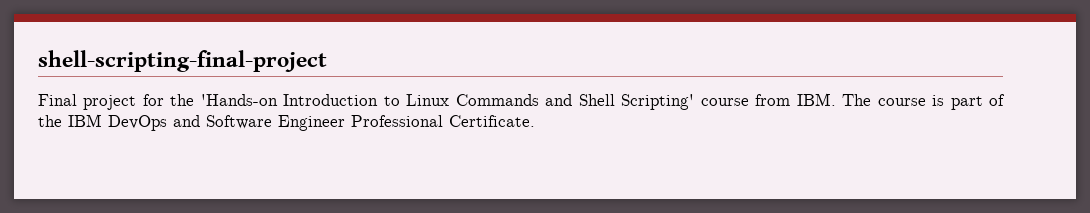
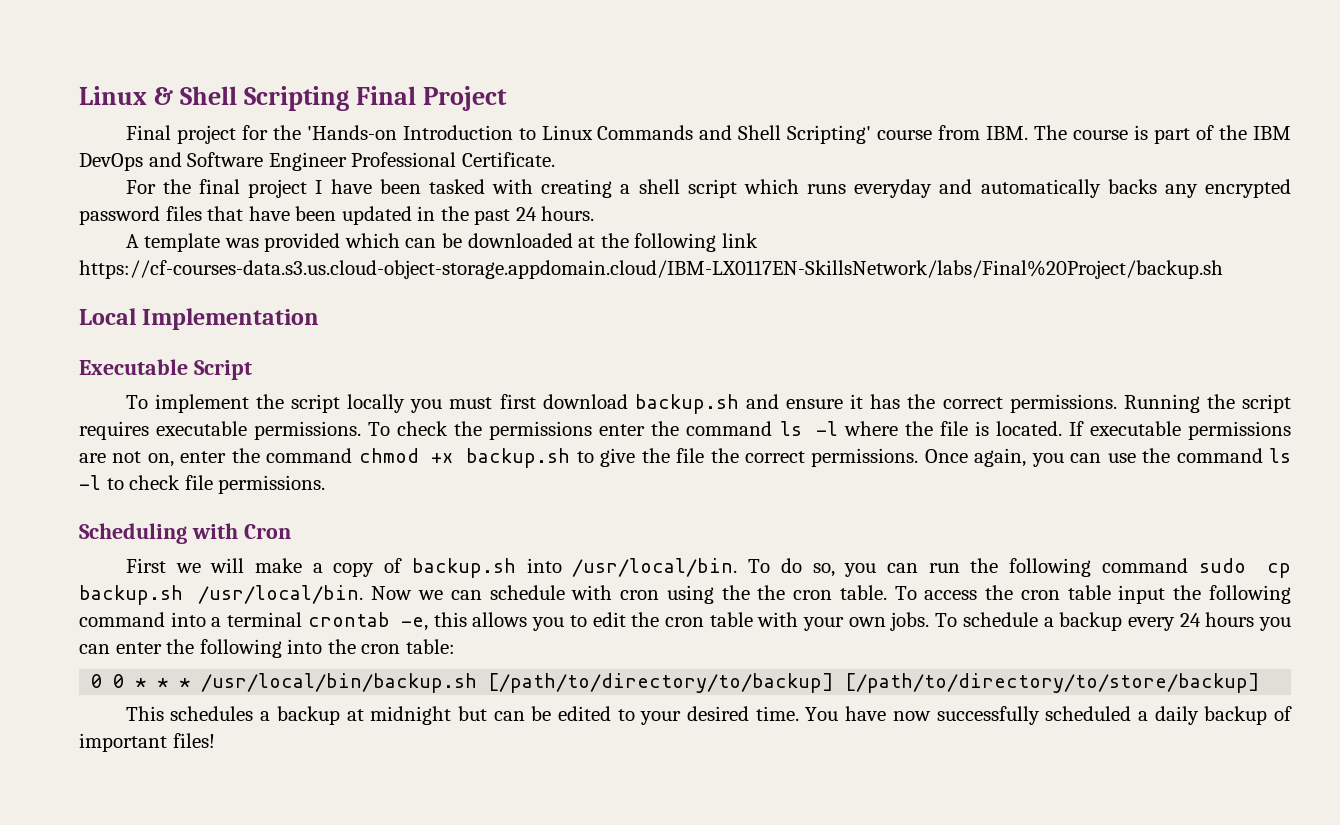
[38,50,327,72] shell-scripting-final-project -> [79,86,508,111] Linux & Shell Scripting Final Project
(535, 121) none -> [125,179,1291,198] [79,206,595,225] [125,233,758,252] [79,260,1223,279] [79,308,320,330] [79,359,252,380] [125,394,1291,414] [79,421,1291,440] [79,448,1292,468] [79,475,326,494] [79,523,291,544] [125,558,1291,578] [79,585,1291,605] [79,612,1291,631] [79,639,455,658] [91,673,1261,693] [125,706,1292,725] [79,733,215,752] // For the final project I have been tasked with creating a shell script which runs everyday and automatically backs any encrypted password files that have been updated in the past 24 hours. // A template was provided which can be downloaded at the following link https://cf-courses-data.s3.us.cloud-object-storage.appdomain.cloud/IBM-LX0117EN-SkillsNetwork/labs/Final%20Project/backup.sh // Local Implementation // Executable Script // To implement the script locally you must first download backup.sh and ensure it has the correct permissions. Running the script requires executable permissions. To check the permissions enter the command ls -l where the file is located. If executable permissions are not on, enter the command chmod +x backup.sh to give the file the correct permissions. Once again, you can use the command ls -l to check file permissions. // Scheduling with Cron // First we will make a copy of backup.sh into /usr/local/bin. To do so, you can run the following command sudo cp backup.sh /usr/local/bin. Now we can schedule with cron using the the cron table. To access the cron table input the following command into a terminal crontab -e, this allows you to edit the cron table with your own jobs. To schedule a backup every 24 hours you can enter the following into the cron table: // 0 0 * * * /usr/local/bin/backup.sh [/path/to/directory/to/backup] [/path/to/directory/to/store/backup] // This schedules a backup at midnight but can be edited to your desired time. You have now successfully scheduled a daily backup of important files!

